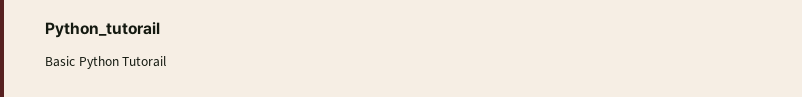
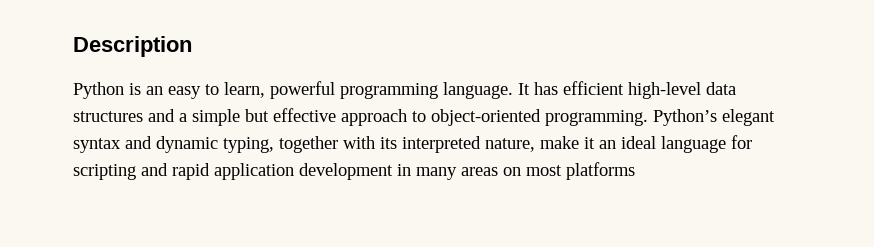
[45,22,160,38] [45,56,167,69] Python_tutorail // Basic Python Tutorail -> [73,36,192,57] [73,81,736,99] [73,108,775,126] [73,135,752,153] [73,162,635,180] Description // Python is an easy to learn, powerful programming language. It has efficient high-level data structures and a simple but effective approach to object-oriented programming. Python’s elegant syntax and dynamic typing, together with its interpreted nature, make it an ideal language for scripting and rapid application development in many areas on most platforms

